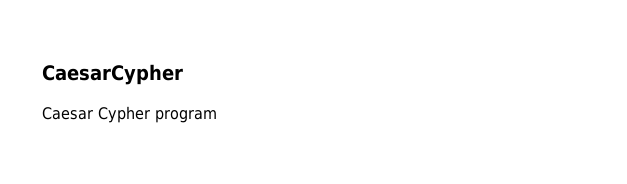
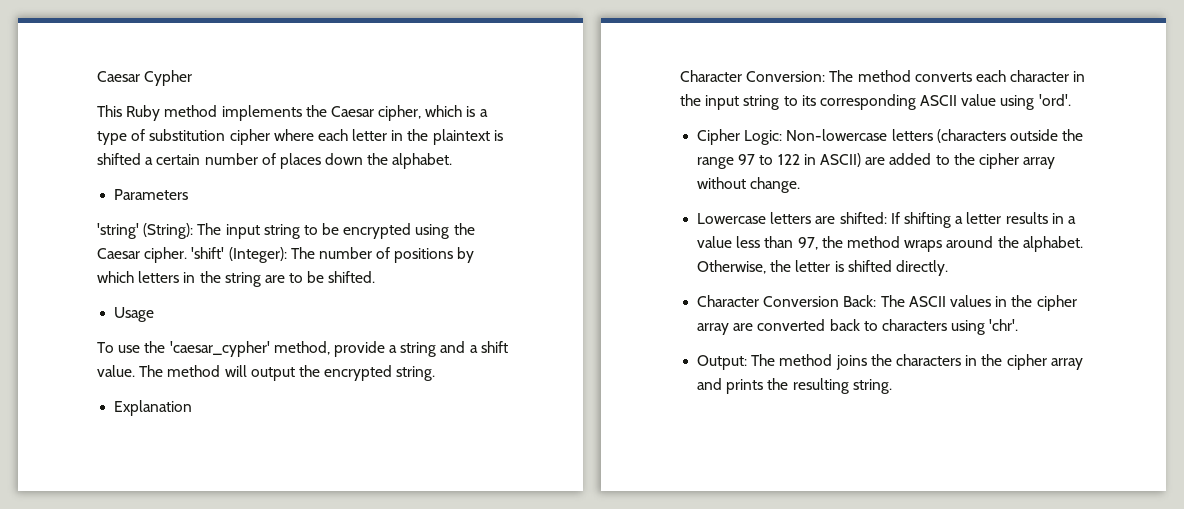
[42,64,183,85] CaesarCypher // -> (97, 76) none
[155,110,217,123] program -> [97,105,488,121] [97,129,503,145] [97,153,453,169] [114,189,189,200] [97,223,475,239] [97,247,475,263] [97,271,376,287] [114,307,155,322] [97,341,508,357] [97,365,436,381] [114,400,193,416] [680,70,1086,82] [680,94,1071,110] [697,129,1084,145] [697,153,1056,169] [697,177,801,193] [697,212,1076,228] [697,236,1083,252] [697,260,948,276] [697,295,1077,311] [697,319,1019,335] [697,354,1083,370] [697,378,892,394] // This Ruby method implements the Caesar cipher, which is a type of substitution cipher where each letter in the plaintext is shifted a certain number of places down the alphabet. // Parameters // 'string' (String): The input string to be encrypted using the Caesar cipher. 'shift' (Integer): The number of positions by which letters in the string are to be shifted. // Usage // To use the 'caesar_cypher' method, provide a string and a shift value. The method will output the encrypted string. // Explanation // Character Conversion: The method converts each character in the input string to its corresponding ASCII value using 'ord'. // Cipher Logic: Non-lowercase letters (characters outside the range 97 to 122 in ASCII) are added to the cipher array without change. // Lowercase letters are shifted: If shifting a letter results in a value less than 97, the method wraps around the alphabet. Otherwise, the letter is shifted directly. // Character Conversion Back: The ASCII values in the cipher array are converted back to characters using 'chr'. // Output: The method joins the characters in the cipher array and prints the resulting string.

